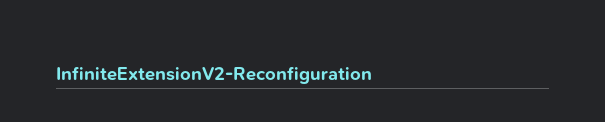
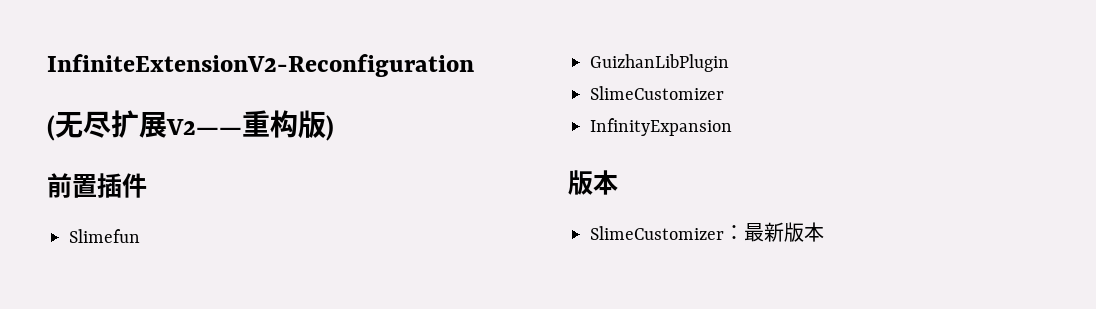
(372, 75) none -> [47,110,334,141] [47,173,147,198] [69,229,140,243] [590,54,729,72] [590,86,724,100] [590,118,732,136] [568,170,618,195] [590,222,824,242] // (无尽扩展V2——重构版) // 前置插件 // Slimefun // GuizhanLibPlugin // SlimeCustomizer // InfinityExpansion // 版本 // SlimeCustomizer：最新版本

